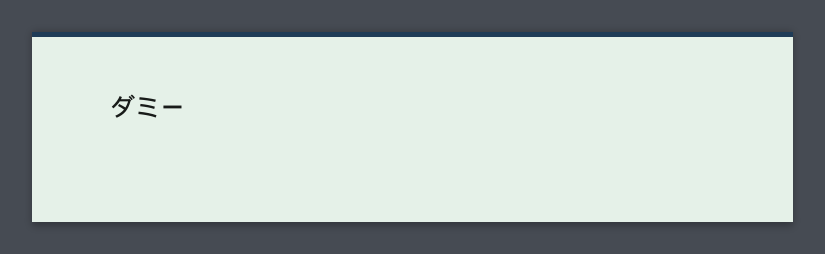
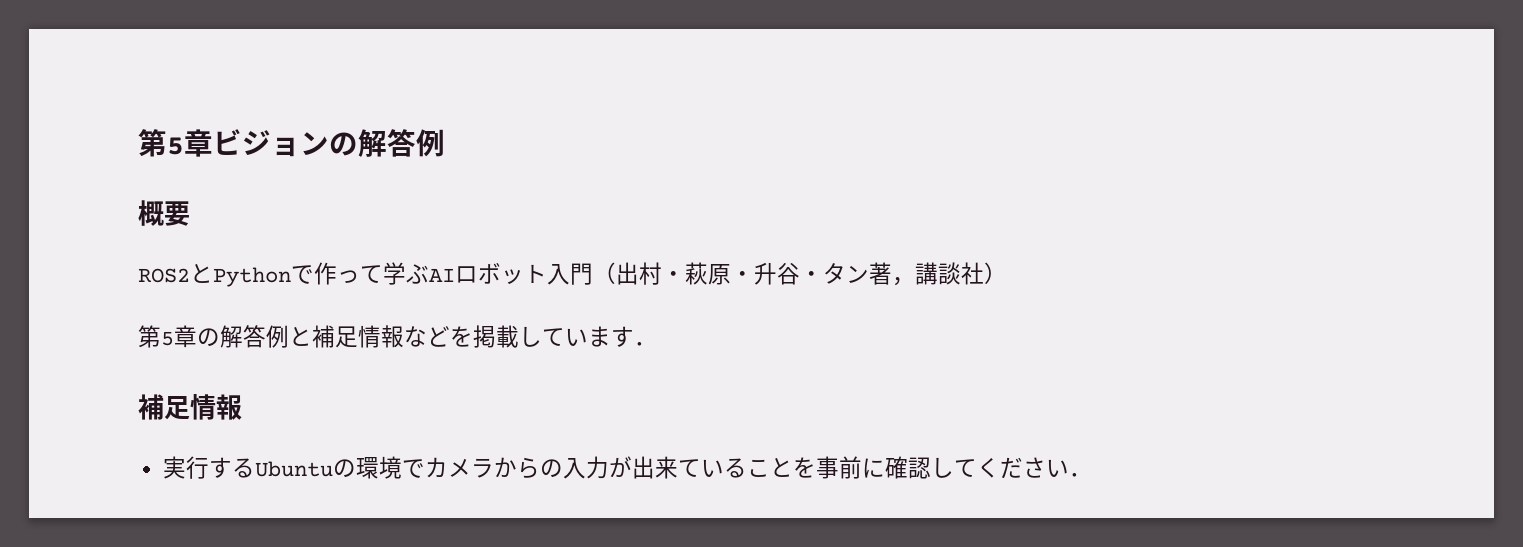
[110,94,185,118] ダミー -> [138,129,445,157] [138,200,190,226] [138,262,1007,287] [138,325,657,348] [138,394,242,420] [162,456,1092,479] 第5章ビジョンの解答例 // 概要 // ROS2とPythonで作って学ぶAIロボット入門（出村・萩原・升谷・タン著，講談社） // 第5章の解答例と補足情報などを掲載しています． // 補足情報 // 実行するUbuntuの環境でカメラからの入力が出来ていることを事前に確認してください．

